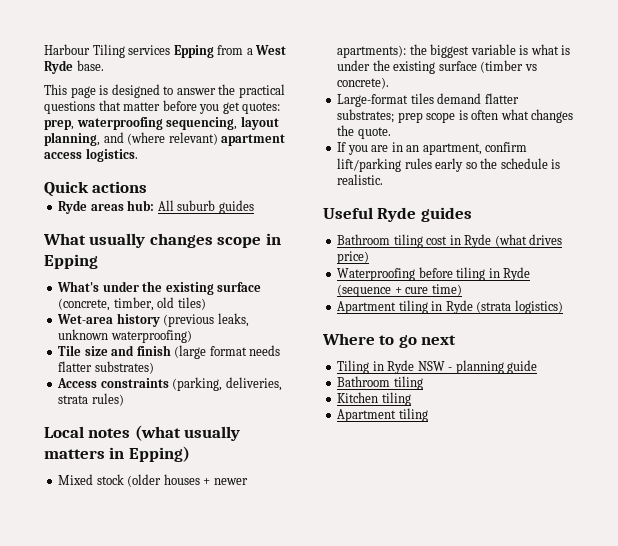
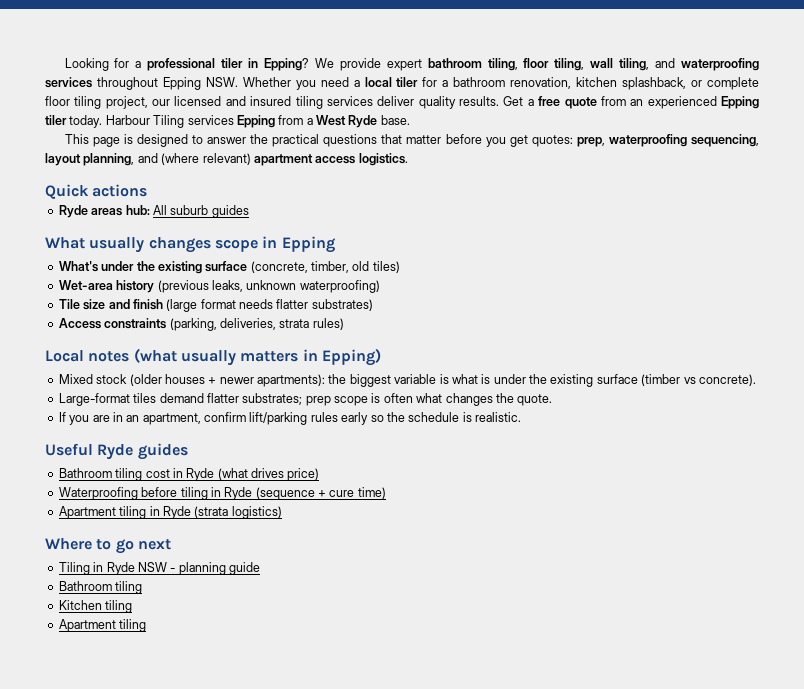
(44, 49) none -> [64,58,760,71] [45,77,760,90] [45,96,759,109] [45,115,103,128] Looking for a professional tiler in Epping? We provide expert bathroom tiling, floor tiling, wall tiling, and waterproofing services throughout Epping NSW. Whether you need a local tiler for a bathroom renovation, kitchen splashback, or complete floor tiling project, our licensed and insured tiling services deliver quality results. Get a free quote from an experienced Epping tiler today.

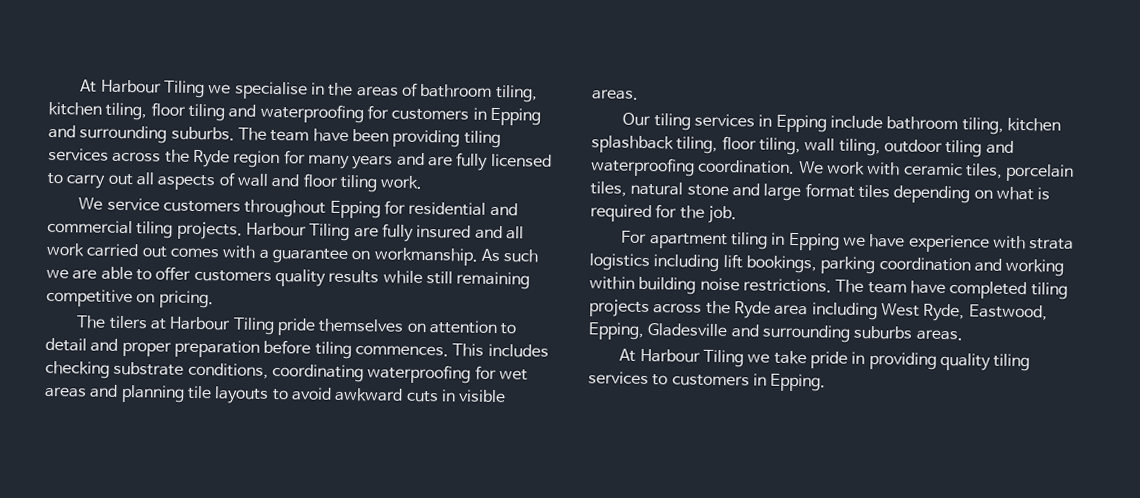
[64,58,760,71] [45,77,760,90] [45,96,759,109] [45,115,410,128] [64,134,759,147] [45,153,408,166] [45,184,148,199] [58,205,249,218] [45,236,335,253] [58,261,400,274] [58,280,380,293] [58,299,373,312] [58,318,344,331] [45,348,381,366] [58,374,756,387] [58,393,553,406] [58,412,521,425] [45,443,188,460] [58,468,320,481] [58,487,386,500] [58,506,282,519] [45,538,171,554] [58,562,260,575] [58,581,143,594] [58,600,133,613] [58,619,147,632] Looking for a professional tiler in Epping? We provide expert bathroom tiling, floor tiling, wall tiling, and waterproofing services throughout Epping NSW. Whether you need a local tiler for a bathroom renovation, kitchen splashback, or complete floor tiling project, our licensed and insured tiling services deliver quality results. Get a free quote from an experienced Epping tiler today. Harbour Tiling services Epping from a West Ryde base. // This page is designed to answer the practical questions that matter before you get quotes: prep, waterproofing sequencing, layout planning, and (where relevant) apartment access logistics. // Quick actions // Ryde areas hub: All suburb guides // What usually changes scope in Epping // What's under the existing surface (concrete, timber, old tiles) // Wet-area history (previous leaks, unknown waterproofing) // Tile size and finish (large format needs flatter substrates) // Access constraints (parking, deliveries, strata rules) // Local notes (what usually matters in Epping) // Mixed stock (older houses + newer apartments): the biggest variable is what is under the existing surface (timber vs concrete). // Large-format tiles demand flatter substrates; prep scope is often what changes the quote. // If you are in an apartment, confirm lift/parking rules early so the schedule is realistic. // Useful Ryde guides // Bathroom tiling cost in Ryde (what drives price) // Waterproofing before tiling in Ryde (sequence + cure time) // Apartment tiling in Ryde (strata logistics) // Where to go next // Tiling in Ryde NSW - planning guide // Bathroom tiling // Kitchen tiling // Apartment tiling -> [80,79,538,103] [48,101,541,126] [48,124,501,149] [48,147,552,171] [47,172,423,193] [78,197,518,219] [47,219,524,242] [46,242,539,266] [46,266,531,290] [46,288,214,309] [76,315,517,336] [45,337,549,360] [45,360,528,384] [44,384,507,404] [592,89,639,100] [622,112,1061,135] [591,135,1014,158] [590,157,1075,182] [590,181,1051,204] [590,204,737,224] [621,230,1075,253] [589,253,1065,277] [589,276,1068,300] [589,299,1048,322] [588,322,963,343] [619,348,1031,372] [588,371,827,392] At Harbour Tiling we specialise in the areas of bathroom tiling, kitchen tiling, floor tiling and waterproofing for customers in Epping and surrounding suburbs. The team have been providing tiling services across the Ryde region for many years and are fully licensed to carry out all aspects of wall and floor tiling work. // We service customers throughout Epping for residential and commercial tiling projects. Harbour Tiling are fully insured and all work carried out comes with a guarantee on workmanship. As such we are able to offer customers quality results while still remaining competitive on pricing. // The tilers at Harbour Tiling pride themselves on attention to detail and proper preparation before tiling commences. This includes checking substrate conditions, coordinating waterproofing for wet areas and planning tile layouts to avoid awkward cuts in visible areas. // Our tiling services in Epping include bathroom tiling, kitchen splashback tiling, floor tiling, wall tiling, outdoor tiling and waterproofing coordination. We work with ceramic tiles, porcelain tiles, natural stone and large format tiles depending on what is required for the job. // For apartment tiling in Epping we have experience with strata logistics including lift bookings, parking coordination and working within building noise restrictions. The team have completed tiling projects across the Ryde area including West Ryde, Eastwood, Epping, Gladesville and surrounding suburbs areas. // At Harbour Tiling we take pride in providing quality tiling services to customers in Epping.

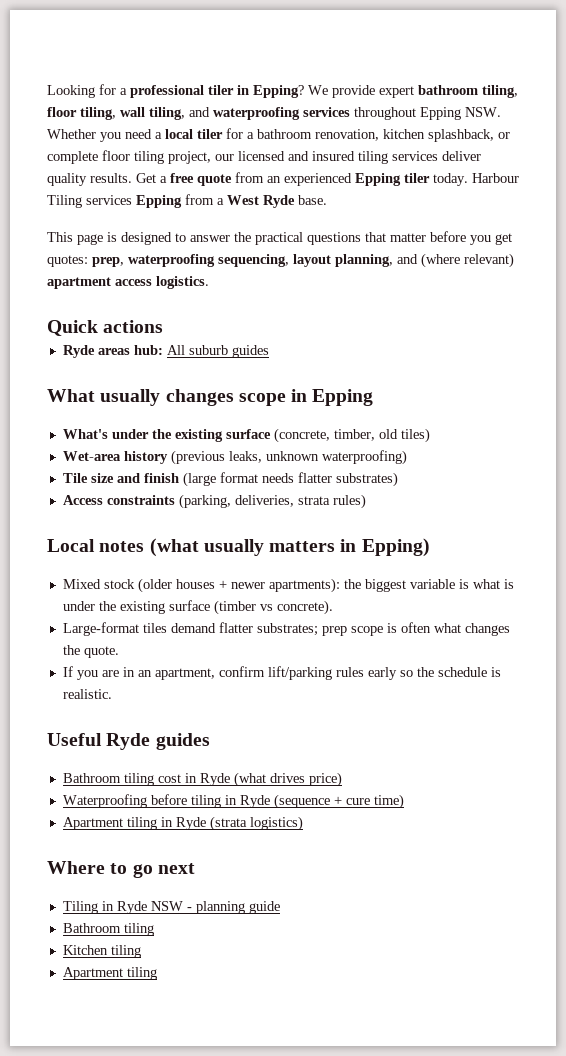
[80,79,538,103] [48,101,541,126] [48,124,501,149] [48,147,552,171] [47,172,423,193] [78,197,518,219] [47,219,524,242] [46,242,539,266] [46,266,531,290] [46,288,214,309] [76,315,517,336] [45,337,549,360] [45,360,528,384] [44,384,507,404] [592,89,639,100] [622,112,1061,135] [591,135,1014,158] [590,157,1075,182] [590,181,1051,204] [590,204,737,224] [621,230,1075,253] [589,253,1065,277] [589,276,1068,300] [589,299,1048,322] [588,322,963,343] [619,348,1031,372] [588,371,827,392] At Harbour Tiling we specialise in the areas of bathroom tiling, kitchen tiling, floor tiling and waterproofing for customers in Epping and surrounding suburbs. The team have been providing tiling services across the Ryde region for many years and are fully licensed to carry out all aspects of wall and floor tiling work. // We service customers throughout Epping for residential and commercial tiling projects. Harbour Tiling are fully insured and all work carried out comes with a guarantee on workmanship. As such we are able to offer customers quality results while still remaining competitive on pricing. // The tilers at Harbour Tiling pride themselves on attention to detail and proper preparation before tiling commences. This includes checking substrate conditions, coordinating waterproofing for wet areas and planning tile layouts to avoid awkward cuts in visible areas. // Our tiling services in Epping include bathroom tiling, kitchen splashback tiling, floor tiling, wall tiling, outdoor tiling and waterproofing coordination. We work with ceramic tiles, porcelain tiles, natural stone and large format tiles depending on what is required for the job. // For apartment tiling in Epping we have experience with strata logistics including lift bookings, parking coordination and working within building noise restrictions. The team have completed tiling projects across the Ryde area including West Ryde, Eastwood, Epping, Gladesville and surrounding suburbs areas. // At Harbour Tiling we take pride in providing quality tiling services to customers in Epping. -> [47,84,518,98] [47,107,501,120] [47,128,510,142] [47,150,481,164] [47,172,519,186] [47,194,327,208] [47,231,512,245] [47,253,514,268] [47,276,209,289] [47,320,164,336] [62,345,269,358] [47,389,374,406] [62,428,430,443] [62,450,407,465] [62,472,398,487] [62,494,366,509] [47,538,430,557] [62,578,514,593] [62,600,333,615] [62,622,510,636] [62,645,119,658] [62,666,501,680] [62,689,112,699] [47,733,210,750] [62,772,342,787] [62,794,404,809] [62,816,303,831] [47,861,195,878] [62,901,280,914] [62,923,154,936] [62,945,141,958] [62,967,157,980] Looking for a professional tiler in Epping? We provide expert bathroom tiling, floor tiling, wall tiling, and waterproofing services throughout Epping NSW. Whether you need a local tiler for a bathroom renovation, kitchen splashback, or complete floor tiling project, our licensed and insured tiling services deliver quality results. Get a free quote from an experienced Epping tiler today. Harbour Tiling services Epping from a West Ryde base. // This page is designed to answer the practical questions that matter before you get quotes: prep, waterproofing sequencing, layout planning, and (where relevant) apartment access logistics. // Quick actions // Ryde areas hub: All suburb guides // What usually changes scope in Epping // What's under the existing surface (concrete, timber, old tiles) // Wet-area history (previous leaks, unknown waterproofing) // Tile size and finish (large format needs flatter substrates) // Access constraints (parking, deliveries, strata rules) // Local notes (what usually matters in Epping) // Mixed stock (older houses + newer apartments): the biggest variable is what is under the existing surface (timber vs concrete). // Large-format tiles demand flatter substrates; prep scope is often what changes the quote. // If you are in an apartment, confirm lift/parking rules early so the schedule is realistic. // Useful Ryde guides // Bathroom tiling cost in Ryde (what drives price) // Waterproofing before tiling in Ryde (sequence + cure time) // Apartment tiling in Ryde (strata logistics) // Where to go next // Tiling in Ryde NSW - planning guide // Bathroom tiling // Kitchen tiling // Apartment tiling

